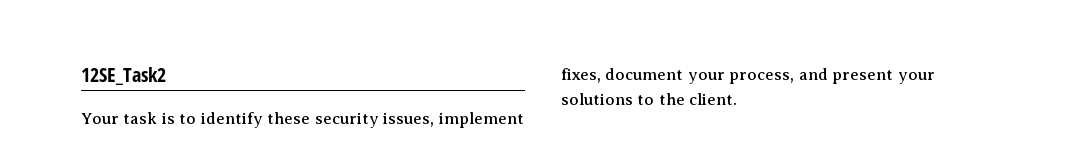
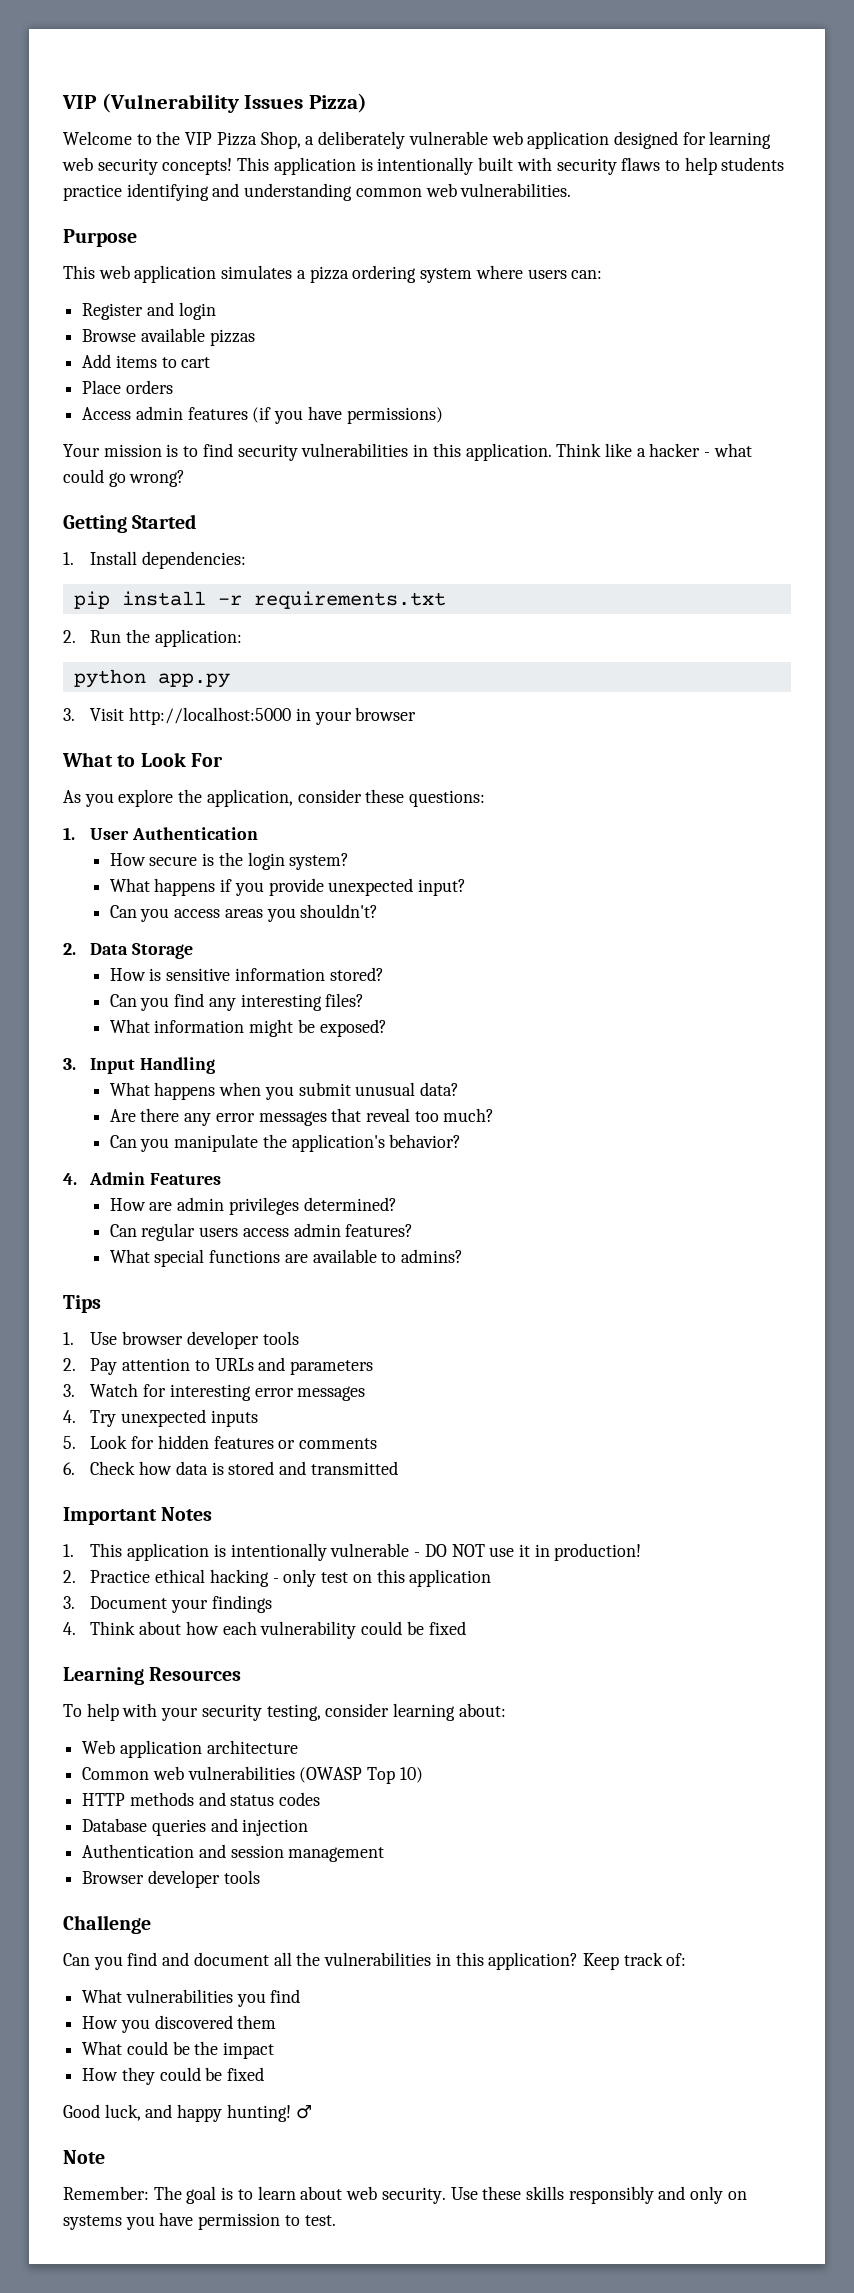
[81,67,166,85] 12SE_Task2 -> [62,93,367,113] [63,131,772,149] [62,157,785,175] [63,183,572,201] [63,229,137,247] [63,265,603,283] [82,302,216,320] [82,328,255,346] [82,354,211,368] [82,380,173,394] [82,406,443,424] VIP (Vulnerability Issues Pizza) // Welcome to the VIP Pizza Shop, a deliberately vulnerable web application designed for learning web security concepts! This application is intentionally built with security flaws to help students practice identifying and understanding common web vulnerabilities. // Purpose // This web application simulates a pizza ordering system where users can: // Register and login // Browse available pizzas // Add items to cart // Place orders // Access admin features (if you have permissions)
[123,112,524,128] [561,68,935,84] [561,93,738,105] task is to identify these security issues, implement fixes, document your process, and present your solutions to the client. -> [103,443,752,461] [63,469,186,487] [63,514,197,533] [63,551,247,569] [73,591,446,609] [63,629,242,647] [73,669,230,688] [63,707,417,725] [62,752,223,767] [63,789,486,807] [63,827,259,840] [109,852,350,870] [109,878,467,896] [109,904,379,922] [63,943,194,959] [109,967,384,981] [109,993,365,1011] [109,1019,387,1037] [63,1057,216,1074] [109,1082,460,1100] [109,1108,495,1126] [109,1134,462,1152] [63,1172,222,1185] [109,1197,397,1215] [109,1223,414,1241] [109,1249,464,1267] [63,1295,101,1313] [63,1331,299,1349] [63,1357,374,1375] [63,1383,366,1401] [63,1409,258,1427] [63,1435,378,1449] [63,1461,398,1475] [63,1507,213,1525] [63,1543,642,1561] [63,1569,492,1587] [63,1595,272,1613] [63,1621,466,1639] [63,1667,242,1685] [63,1703,506,1721] [82,1740,298,1758] [82,1766,423,1784] [82,1792,321,1806] [82,1818,309,1836] [82,1844,385,1862] [82,1870,260,1888] [63,1915,151,1934] [63,1952,687,1970] [82,1989,301,2007] [82,2015,277,2033] [82,2041,275,2059] [82,2067,265,2085] [63,2104,312,2122] [63,2150,105,2164] [63,2186,747,2204] [63,2212,336,2230] mission is to find security vulnerabilities in this application. Think like a hacker - what could go wrong? // Getting Started // 1. Install dependencies: // pip install -r requirements.txt // 2. Run the application: // python app.py // 3. Visit http://localhost:5000 in your browser // What to Look For // As you explore the application, consider these questions: // 1. User Authentication // How secure is the login system? // What happens if you provide unexpected input? // Can you access areas you shouldn't? // 2. Data Storage // How is sensitive information stored? // Can you find any interesting files? // What information might be exposed? // 3. Input Handling // What happens when you submit unusual data? // Are there any error messages that reveal too much? // Can you manipulate the application's behavior? // 4. Admin Features // How are admin privileges determined? // Can regular users access admin features? // What special functions are available to admins? // Tips // 1. Use browser developer tools // 2. Pay attention to URLs and parameters // 3. Watch for interesting error messages // 4. Try unexpected inputs // 5. Look for hidden features or comments // 6. Check how data is stored and transmitted // Important Notes // 1. This application is intentionally vulnerable - DO NOT use it in production! // 2. Practice ethical hacking - only test on this application // 3. Document your findings // 4. Think about how each vulnerability could be fixed // Learning Resources // To help with your security testing, consider learning about: // Web application architecture // Common web vulnerabilities (OWASP Top 10) // HTTP methods and status codes // Database queries and injection // Authentication and session management // Browser developer tools // Challenge // Can you find and document all the vulnerabilities in this application? Keep track of: // What vulnerabilities you find // How you discovered them // What could be the impact // How they could be fixed // Good luck, and happy hunting! ♂ // Note // Remember: The goal is to learn about web security. Use these skills responsibly and only on systems you have permission to test.

